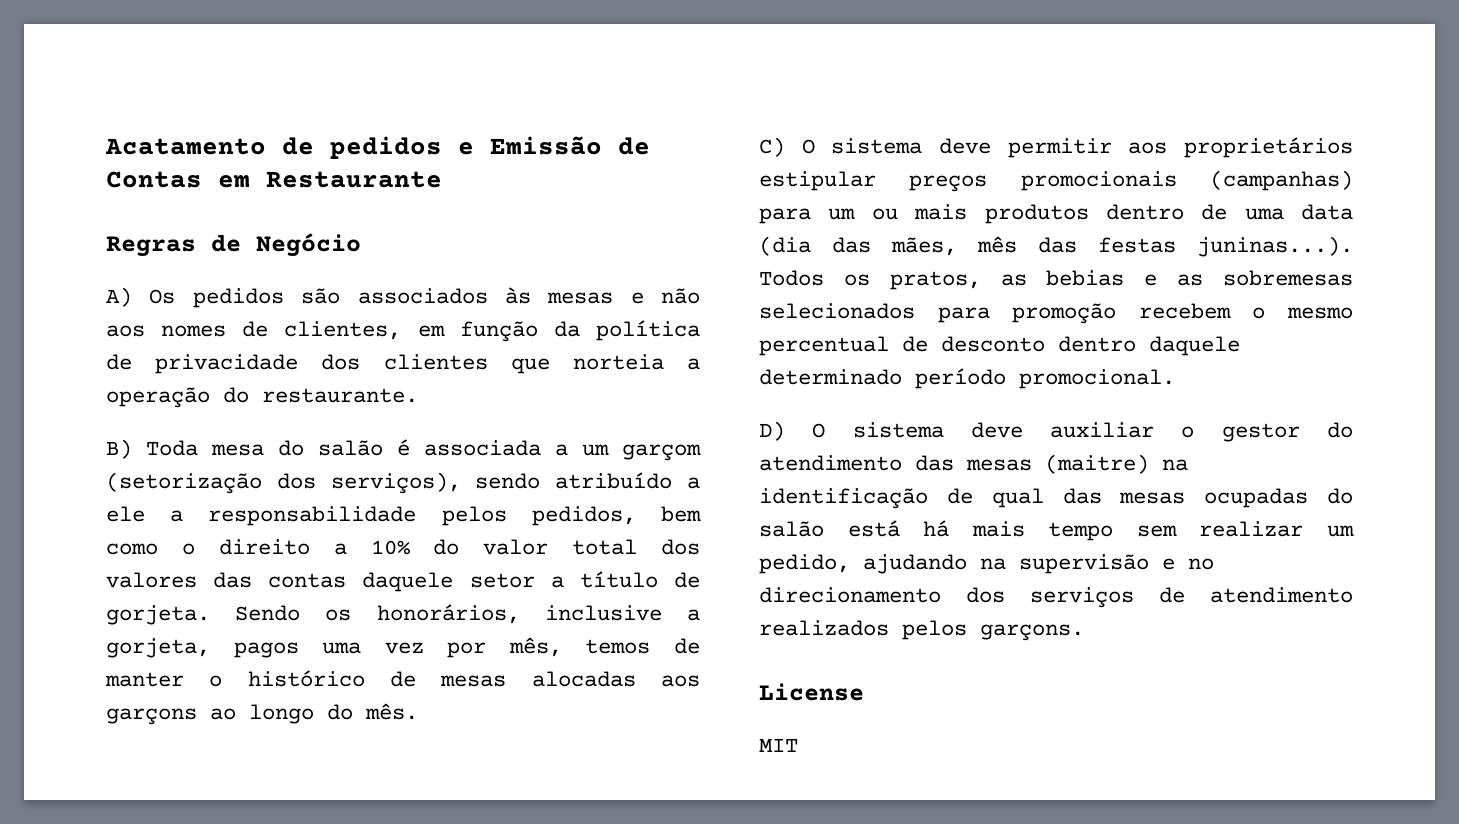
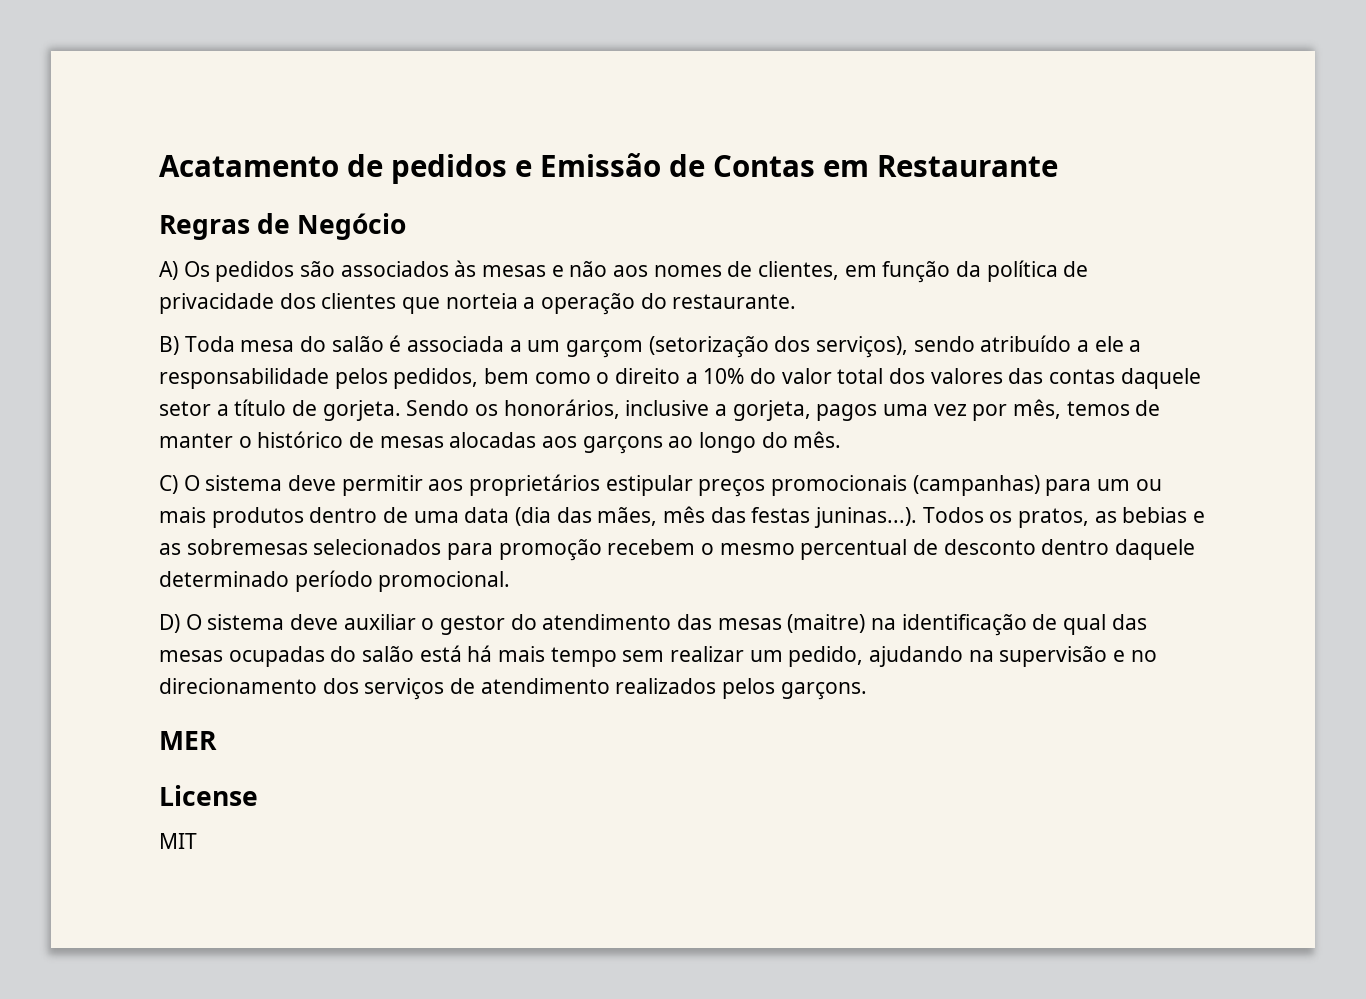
(1084, 632) none -> [159,731,217,750] // MER

